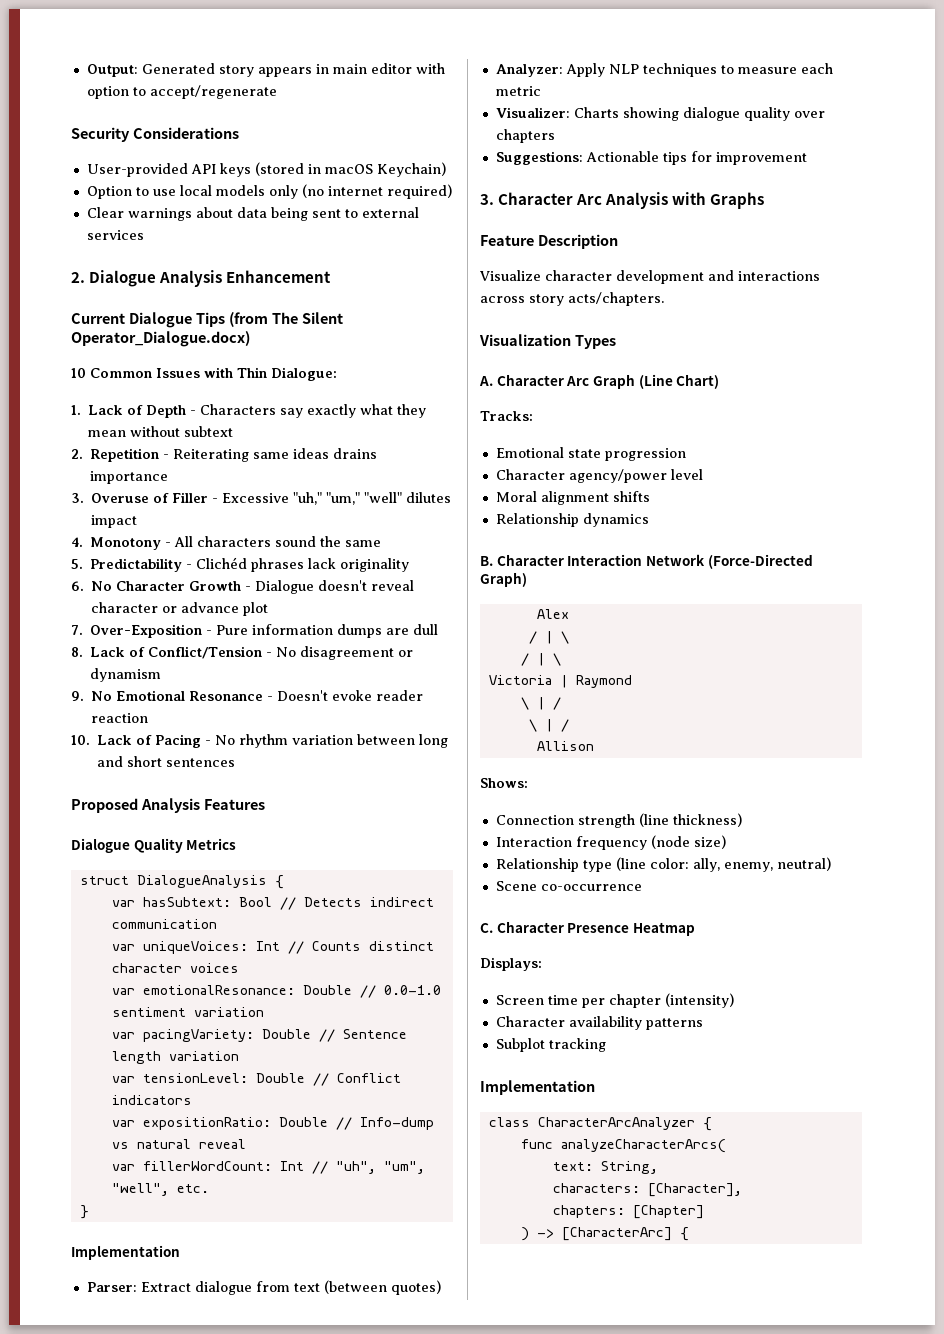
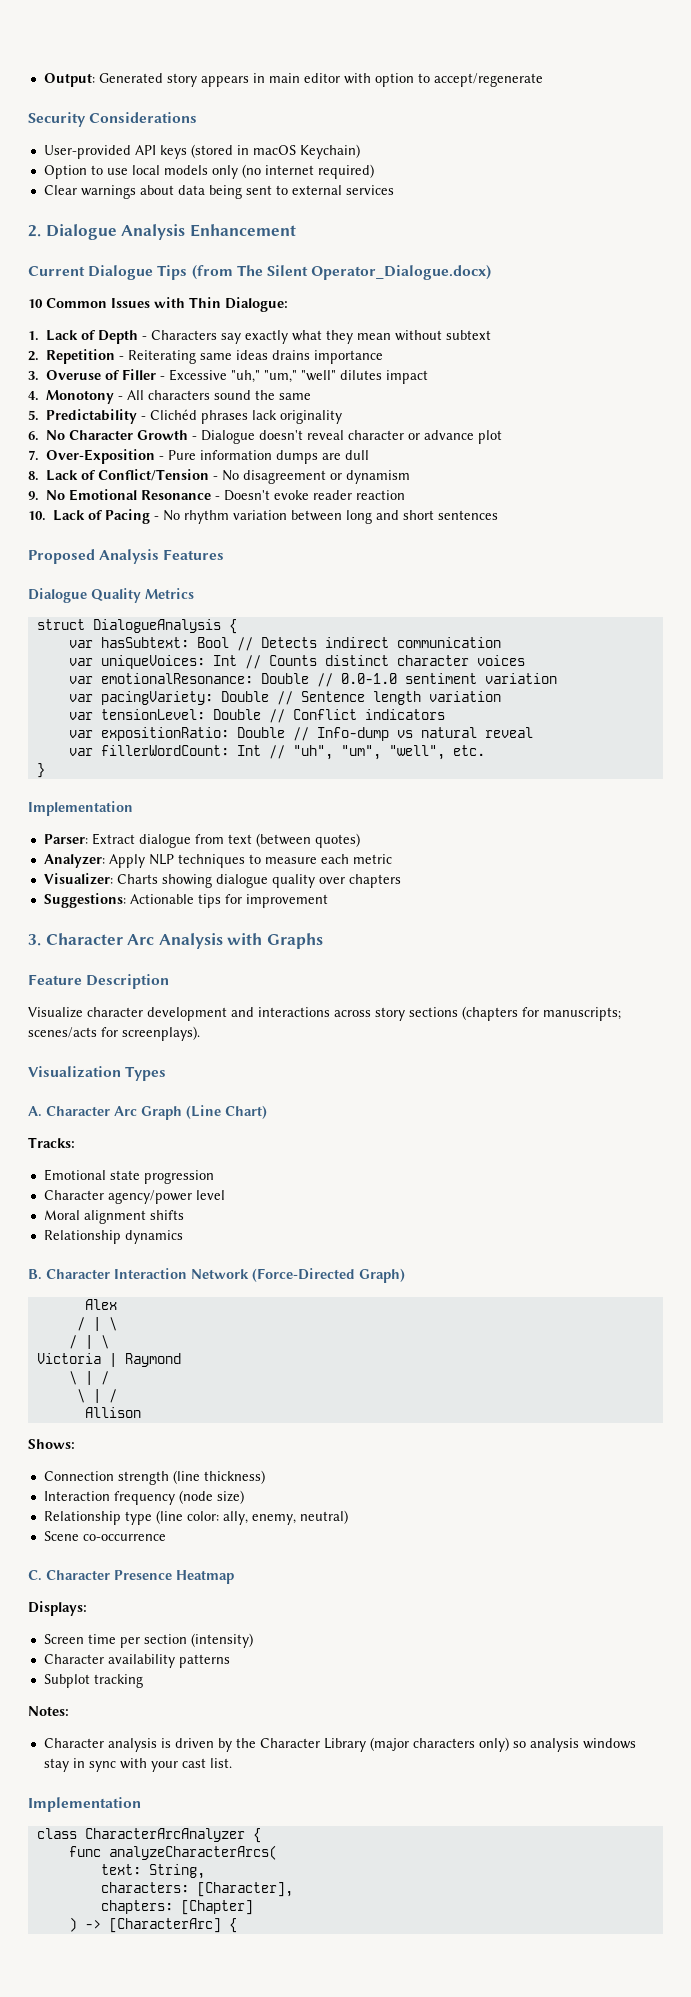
[568,292,664,306] acts/chapters. -> [409,1006,621,1021] [28,1026,200,1041] sections (chapters for manuscripts; scenes/acts for screenplays).
[608,994,661,1008] chapter -> [143,1634,187,1644] section
(606, 1045) none -> [28,1706,69,1716] [43,1737,636,1752] [43,1758,232,1772] // Notes: // Character analysis is driven by the Character Library (major characters only) so analysis windows stay in sync with your cast list.

